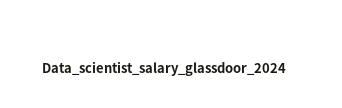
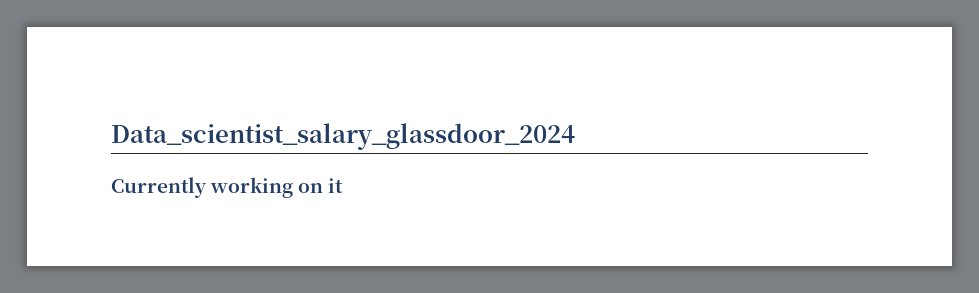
(286, 68) none -> [111,177,344,198] // Currently working on it

